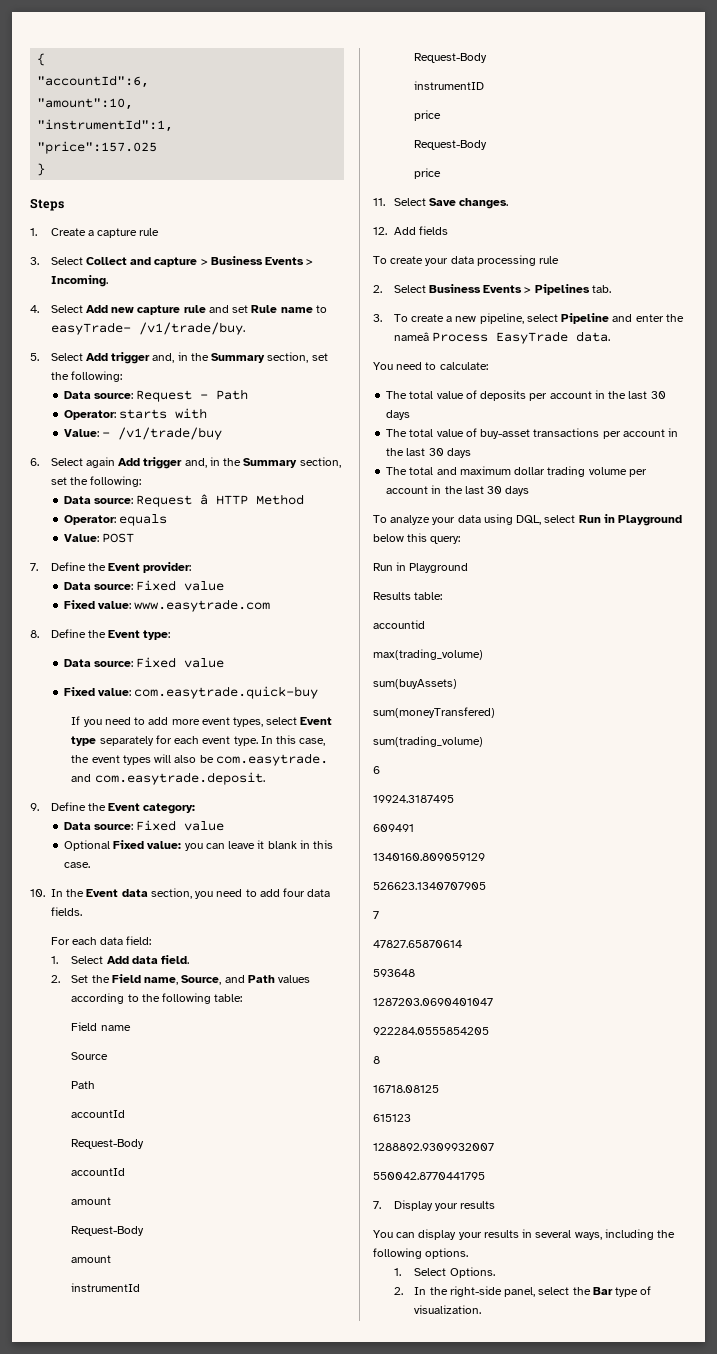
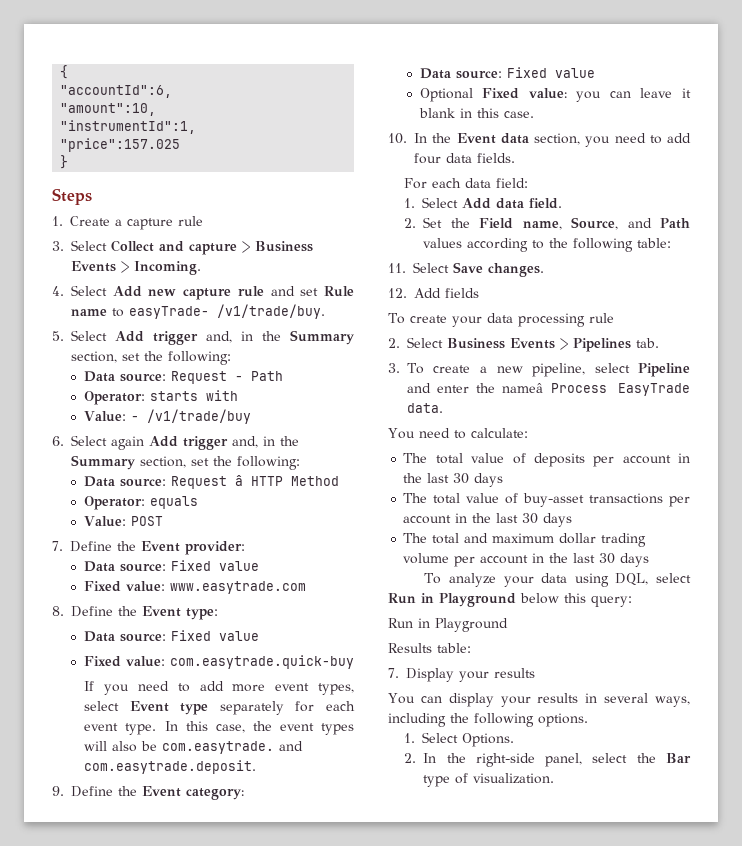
[71,1022,131,1031] [71,1052,109,1060] [71,1081,96,1089] [71,1110,126,1118] [71,1139,145,1149] [71,1168,126,1176] [71,1197,112,1205] [71,1226,145,1236] [71,1255,112,1263] [71,1283,141,1292] [414,53,488,63] [414,81,485,90] [414,110,442,121] [414,140,488,150] [414,168,442,179] // Field name // Source // Path // accountId // Request-Body // accountId // amount // Request-Body // amount // instrumentId // Request-Body // instrumentID // price // Request-Body // price -> (672, 243) none
[373,620,425,629] [373,649,483,660] [373,679,457,689] [373,707,495,718] [373,736,483,747] [373,766,380,774] [373,795,454,803] [373,824,414,832] [373,853,485,861] [373,882,486,890] [373,911,379,919] [373,940,462,948] [373,969,415,977] [373,998,493,1006] [373,1027,489,1035] [373,1056,380,1064] [373,1085,439,1093] [373,1114,411,1122] [373,1143,494,1151] [373,1172,485,1180] // accountid // max(trading_volume) // sum(buyAssets) // sum(moneyTransfered) // sum(trading_volume) // 6 // 19924.3187495 // 609491 // 1340160.809059129 // 526623.1340707905 // 7 // 47827.65870614 // 593648 // 1287203.0690401047 // 922284.0555854205 // 8 // 16718.08125 // 615123 // 1288892.9309932007 // 550042.8770441795 -> (471, 648) none

